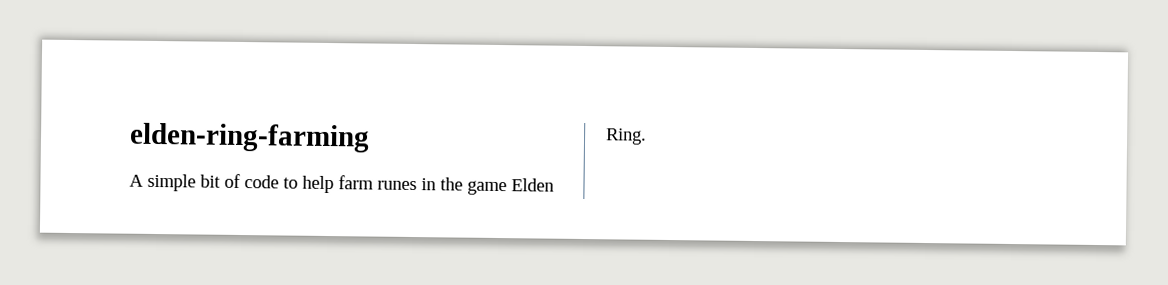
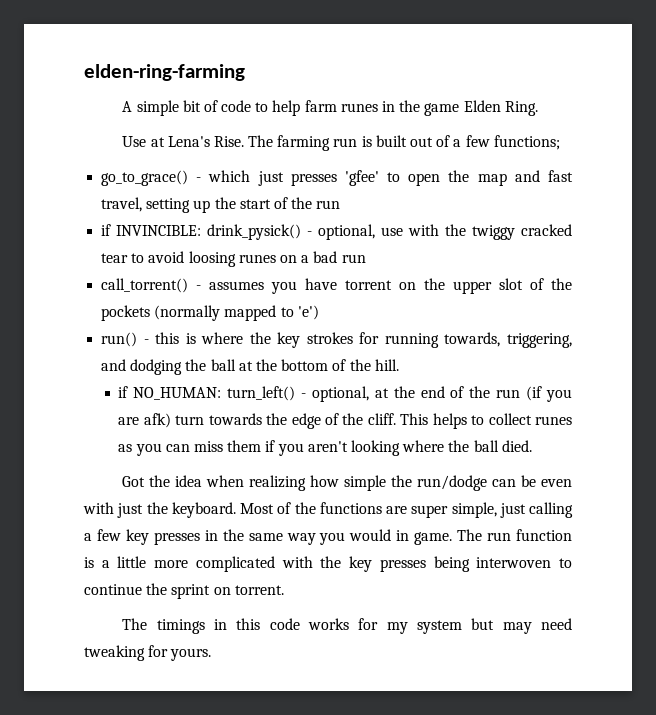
(647, 136) none -> [122,135,560,151] [101,170,573,186] [101,197,341,213] [101,224,573,240] [101,251,366,267] [101,278,572,294] [101,305,319,321] [101,332,572,348] [101,359,399,375] [118,386,572,402] [118,413,572,429] [118,440,532,456] [122,475,572,491] [83,502,573,518] [84,529,572,545] [84,556,572,572] [84,583,284,599] [122,618,572,634] [84,645,212,661] // Use at Lena's Rise. The farming run is built out of a few functions; // go_to_grace() - which just presses 'gfee' to open the map and fast travel, setting up the start of the run // if INVINCIBLE: drink_pysick() - optional, use with the twiggy cracked tear to avoid loosing runes on a bad run // call_torrent() - assumes you have torrent on the upper slot of the pockets (normally mapped to 'e') // run() - this is where the key strokes for running towards, triggering, and dodging the ball at the bottom of the hill. // if NO_HUMAN: turn_left() - optional, at the end of the run (if you are afk) turn towards the edge of the cliff. This helps to collect runes as you can miss them if you aren't looking where the ball died. // Got the idea when realizing how simple the run/dodge can be even with just the keyboard. Most of the functions are super simple, just calling a few key presses in the same way you would in game. The run function is a little more complicated with the key presses being interwoven to continue the sprint on torrent. // The timings in this code works for my system but may need tweaking for yours.

